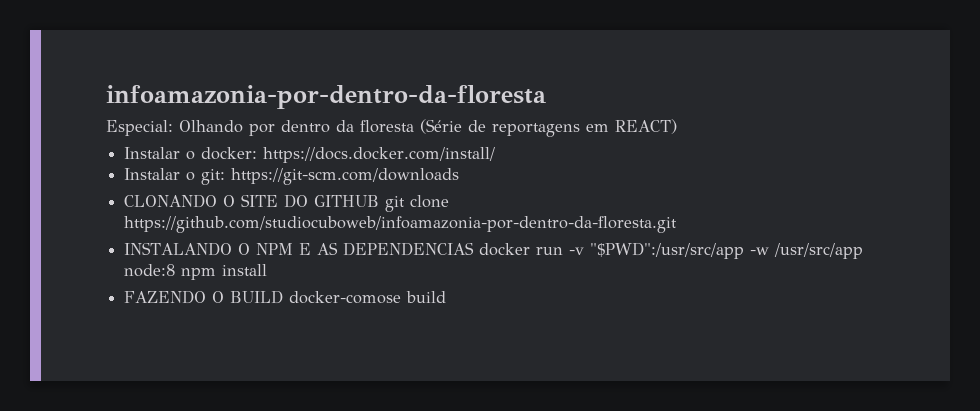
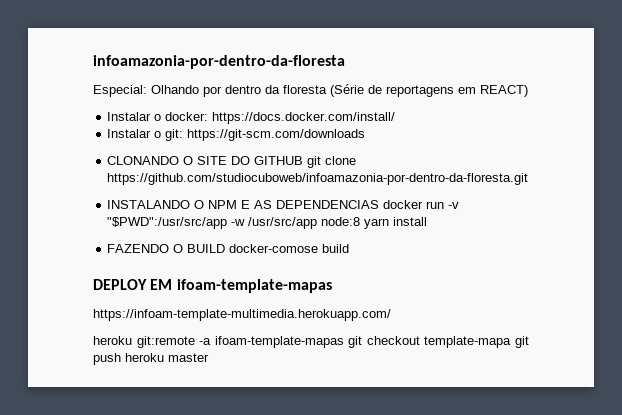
[181,268,217,280] npm -> [364,218,390,229] yarn
(447, 297) none -> [93,279,332,293] [93,309,391,321] [93,336,529,348] [93,353,209,365] // DEPLOY EM ifoam-template-mapas // https://infoam-template-multimedia.herokuapp.com/ // heroku git:remote -a ifoam-template-mapas git checkout template-mapa git push heroku master

